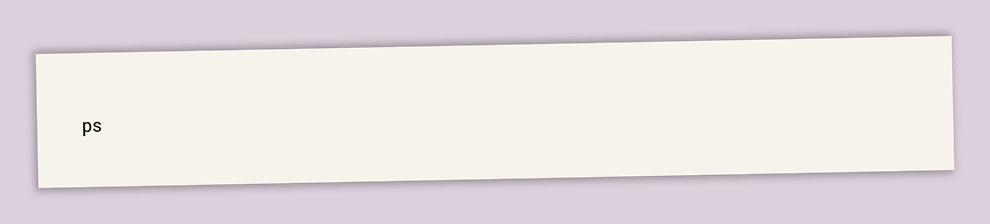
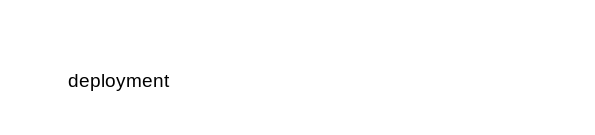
[82,121,103,137] ps -> [68,74,170,91] deployment

